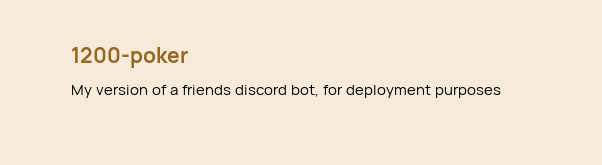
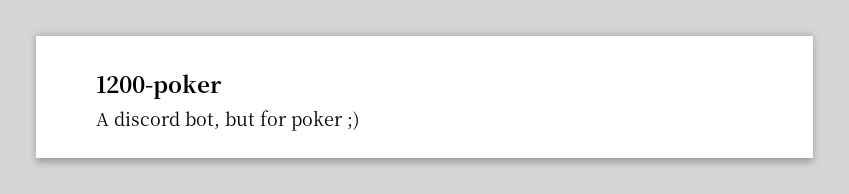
[71,85,502,98] My version of a friends discord bot, for deployment purposes -> [96,110,360,131] A discord bot, but for poker ;)

